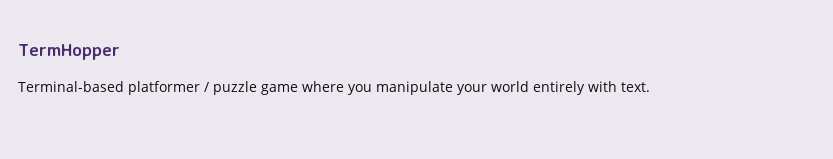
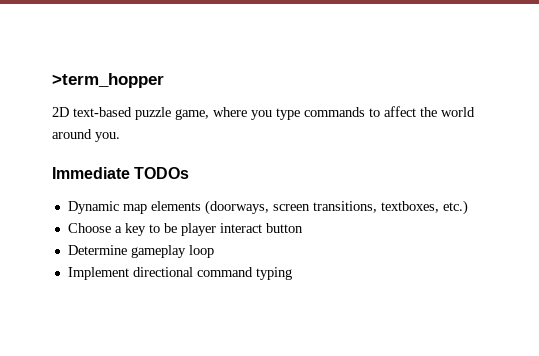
[18,44,120,60] [18,81,650,95] TermHopper // Terminal-based platformer / puzzle game where you manipulate your world entirely with text. -> [52,73,164,88] [52,106,475,120] [52,129,120,142] [52,167,190,179] [67,200,468,215] [67,223,303,236] [67,245,214,258] [67,267,292,280] >term_hopper // 2D text-based puzzle game, where you type commands to affect the world around you. // Immediate TODOs // Dynamic map elements (doorways, screen transitions, textboxes, etc.) // Choose a key to be player interact button // Determine gameplay loop // Implement directional command typing

